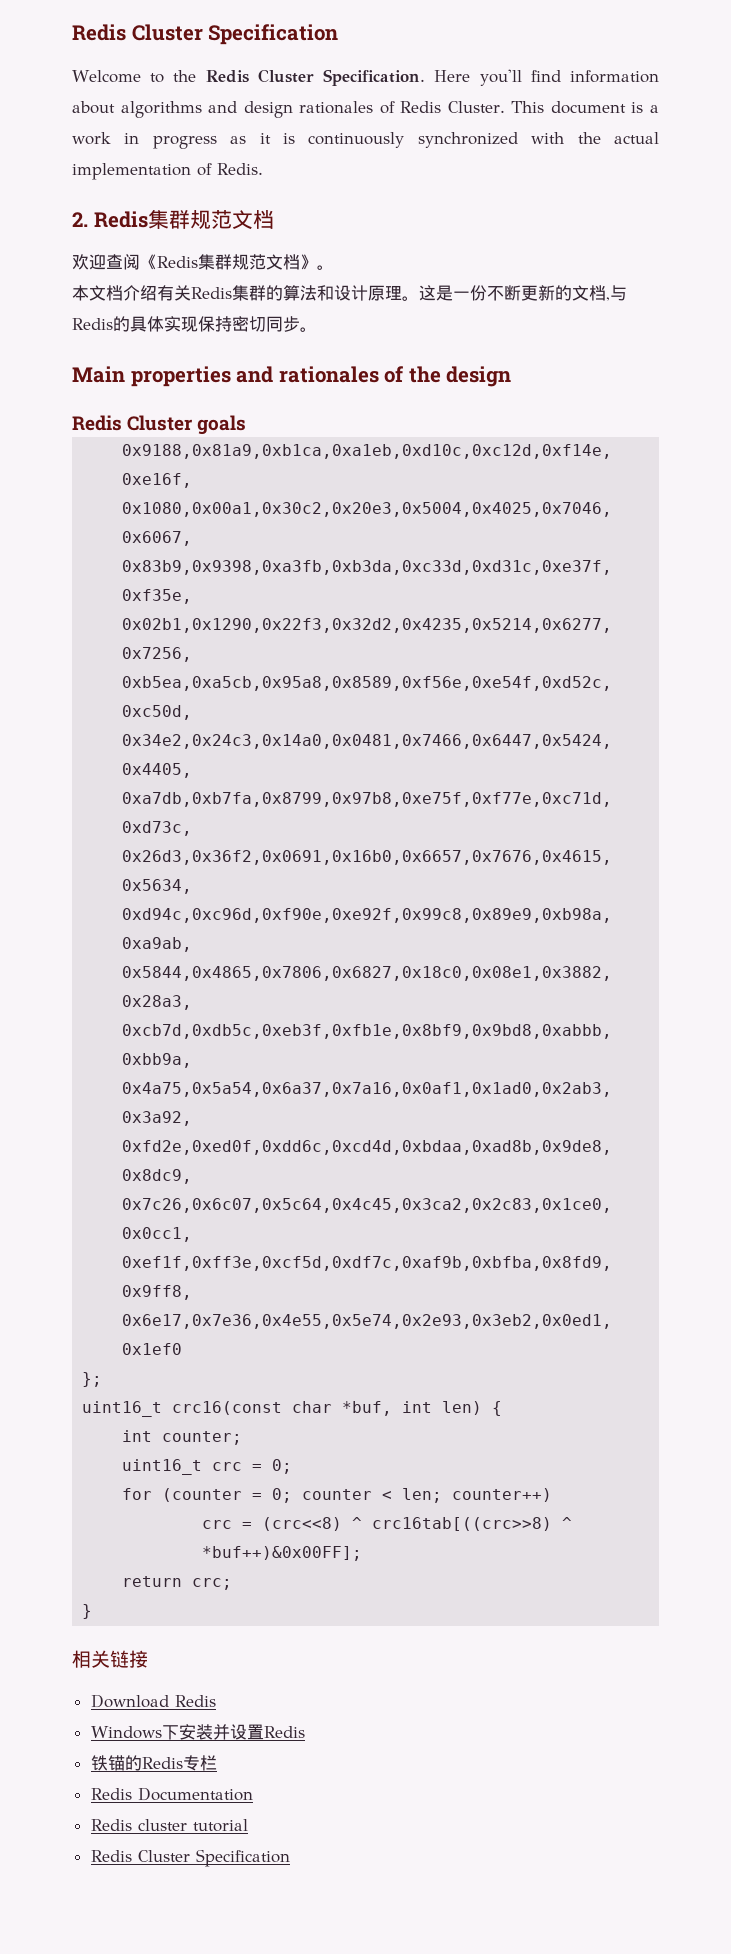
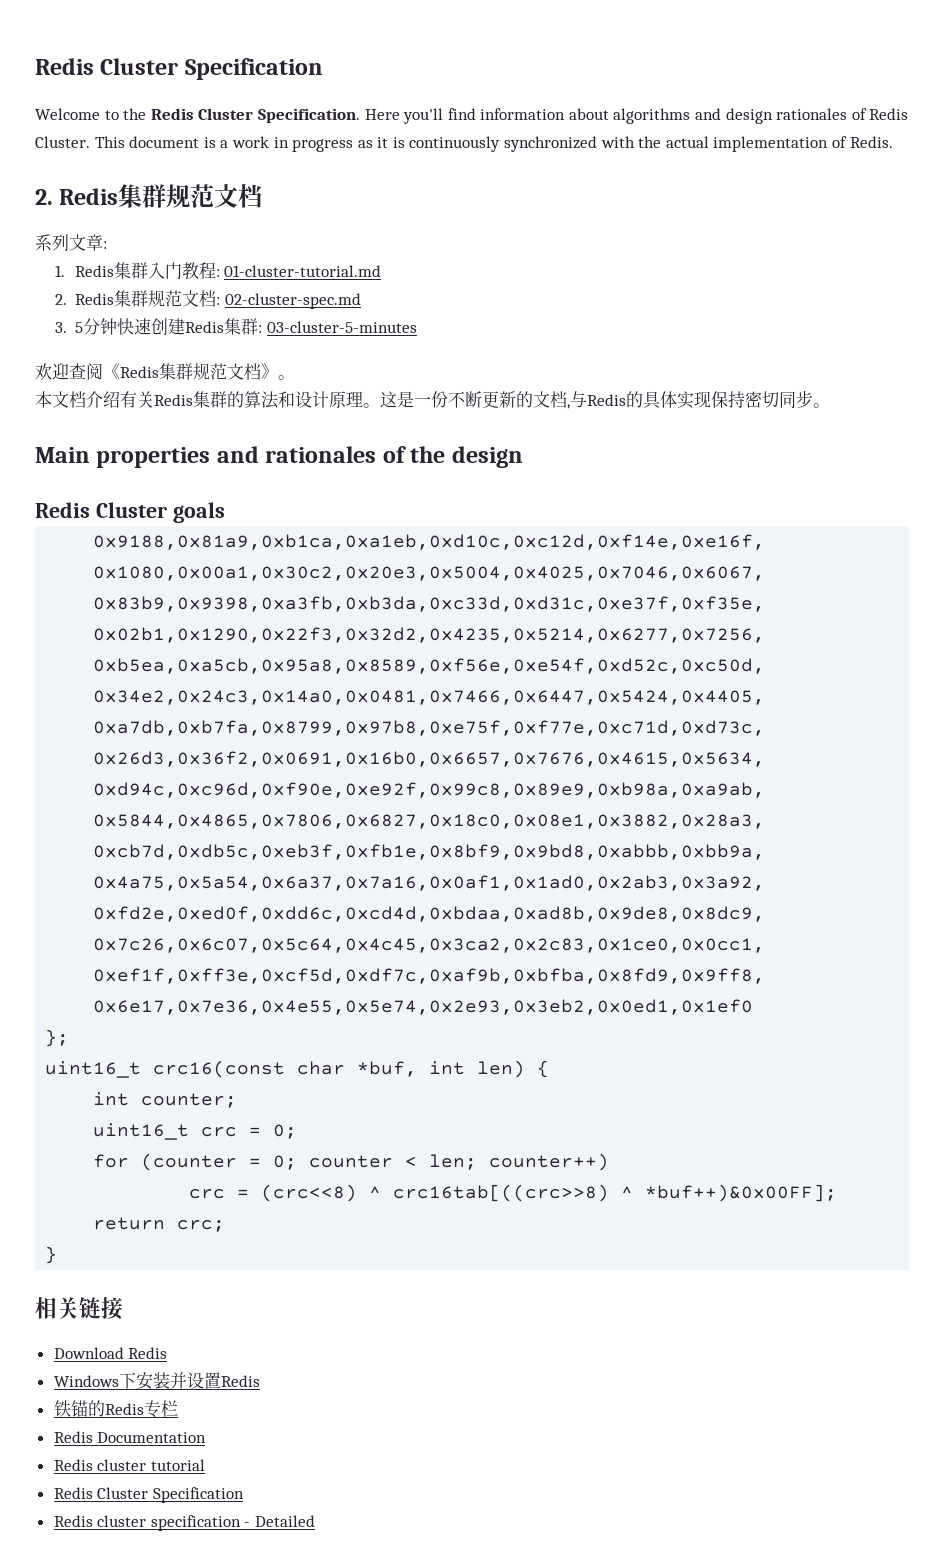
(274, 219) none -> [35,234,107,251] [54,262,382,280] [54,290,361,309] [54,318,417,335] // 系列文章: // 1. Redis集群入门教程: 01-cluster-tutorial.md // 2. Redis集群规范文档: 02-cluster-spec.md // 3. 5分钟快速创建Redis集群: 03-cluster-5-minutes
(290, 1858) none -> [53,1515,316,1531] // Redis cluster specification - Detailed

